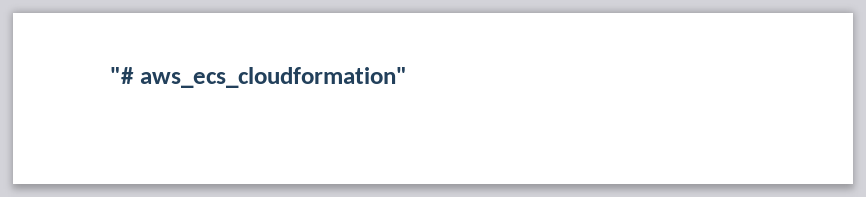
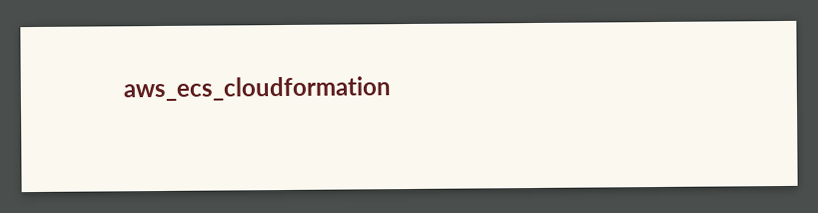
[110,67,407,88] "# aws_ecs_cloudformation" -> [123,76,391,102] aws_ecs_cloudformation

